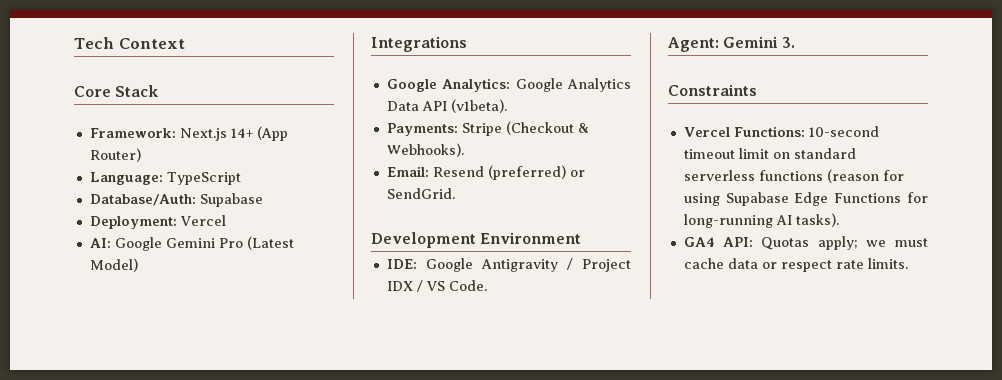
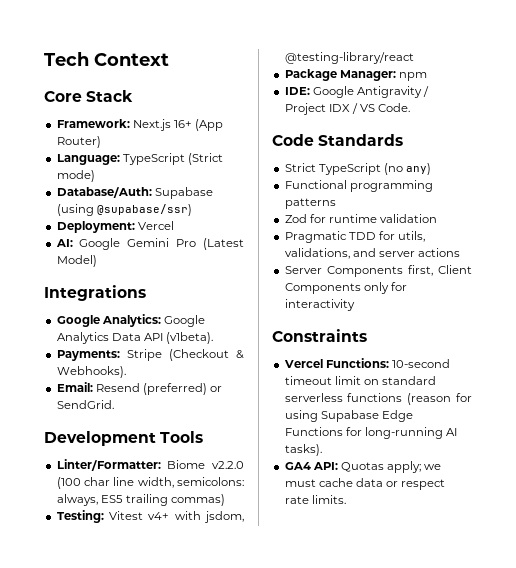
[230,128,253,138] 14+ -> [173,120,192,128] 16+
(241, 178) none -> [187,153,223,165] [56,170,95,182] (Strict mode)
(263, 200) none -> [56,204,192,216] (using @supabase/ssr)
[480,232,582,244] Environment -> [160,431,204,443] [56,459,244,471] [56,477,244,489] [56,494,225,506] [56,510,244,523] [284,52,414,64] [284,69,427,81] Tools // Linter/Formatter: Biome v2.2.0 (100 char line width, semicolons: always, ES5 trailing commas) // Testing: Vitest v4+ with jsdom, @testing-library/react // Package Manager: npm
[668,36,795,52] Agent: Gemini 3. -> [272,134,404,146] [284,163,431,175] [284,180,433,192] [284,198,336,209] [284,214,437,223] [284,231,425,243] [284,248,460,259] [284,265,472,277] [284,282,407,294] [284,299,355,311] Code Standards // Strict TypeScript (no any) // Functional programming patterns // Zod for runtime validation // Pragmatic TDD for utils, validations, and server actions // Server Components first, Client Components only for interactivity

